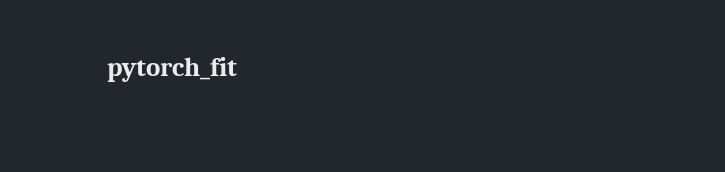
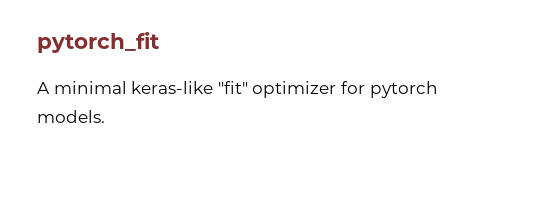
(237, 69) none -> [37,81,438,98] [37,110,105,123] // A minimal keras-like "fit" optimizer for pytorch models.

